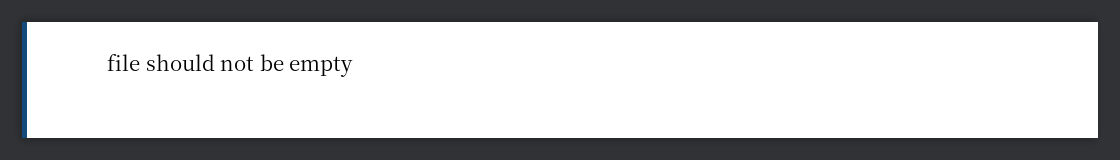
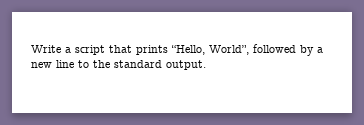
[107,54,354,77] file should not be empty -> [31,44,323,56] [31,60,206,70] Write a script that prints “Hello, World”, followed by a new line to the standard output.

